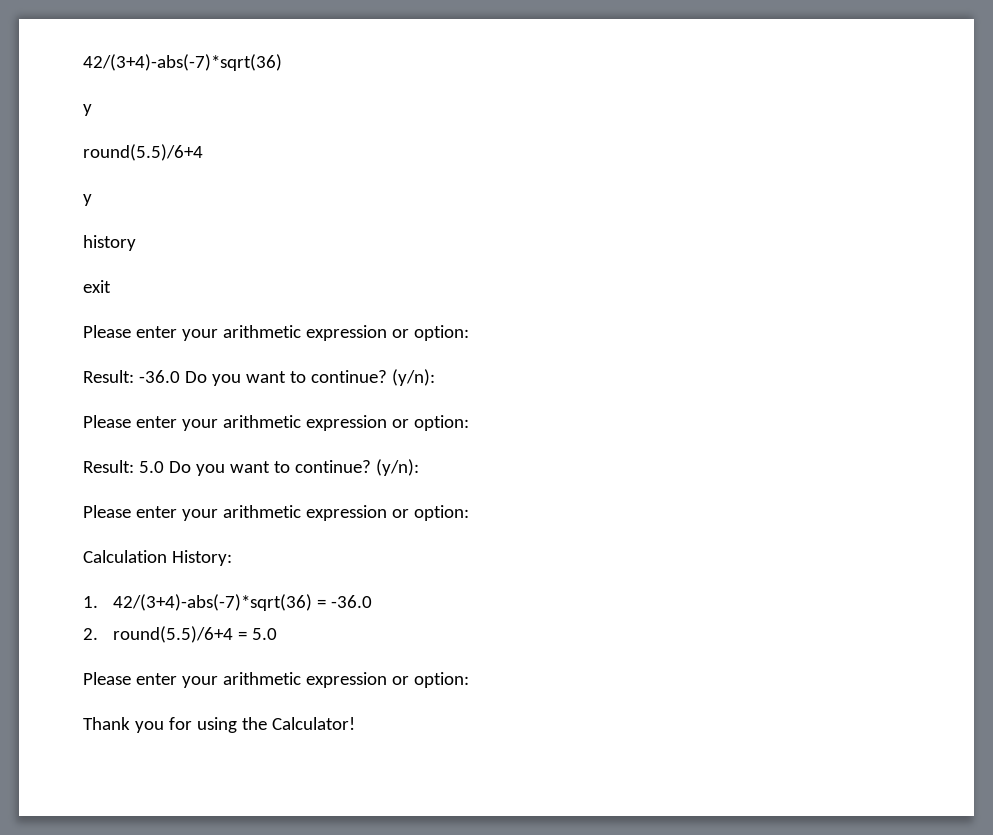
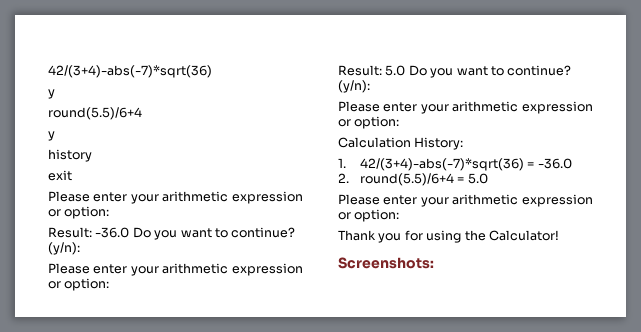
(355, 723) none -> [338,257,434,269] // Screenshots:

